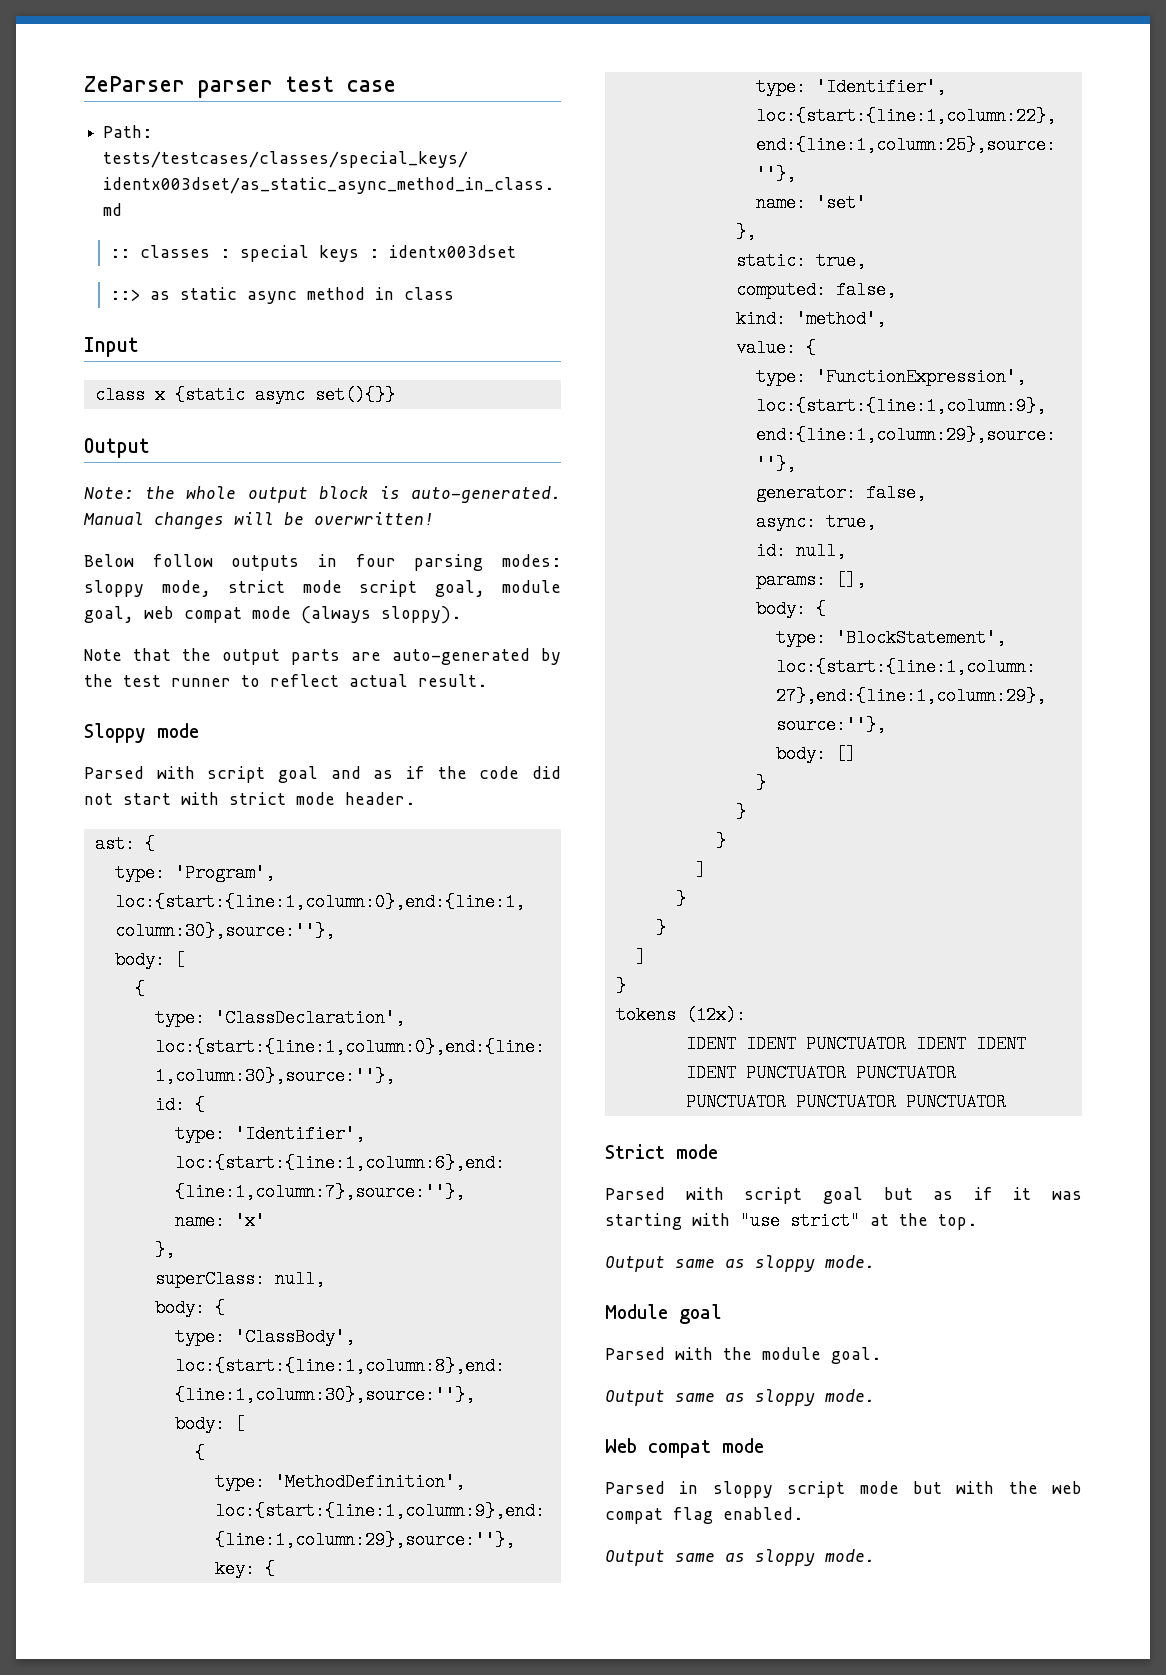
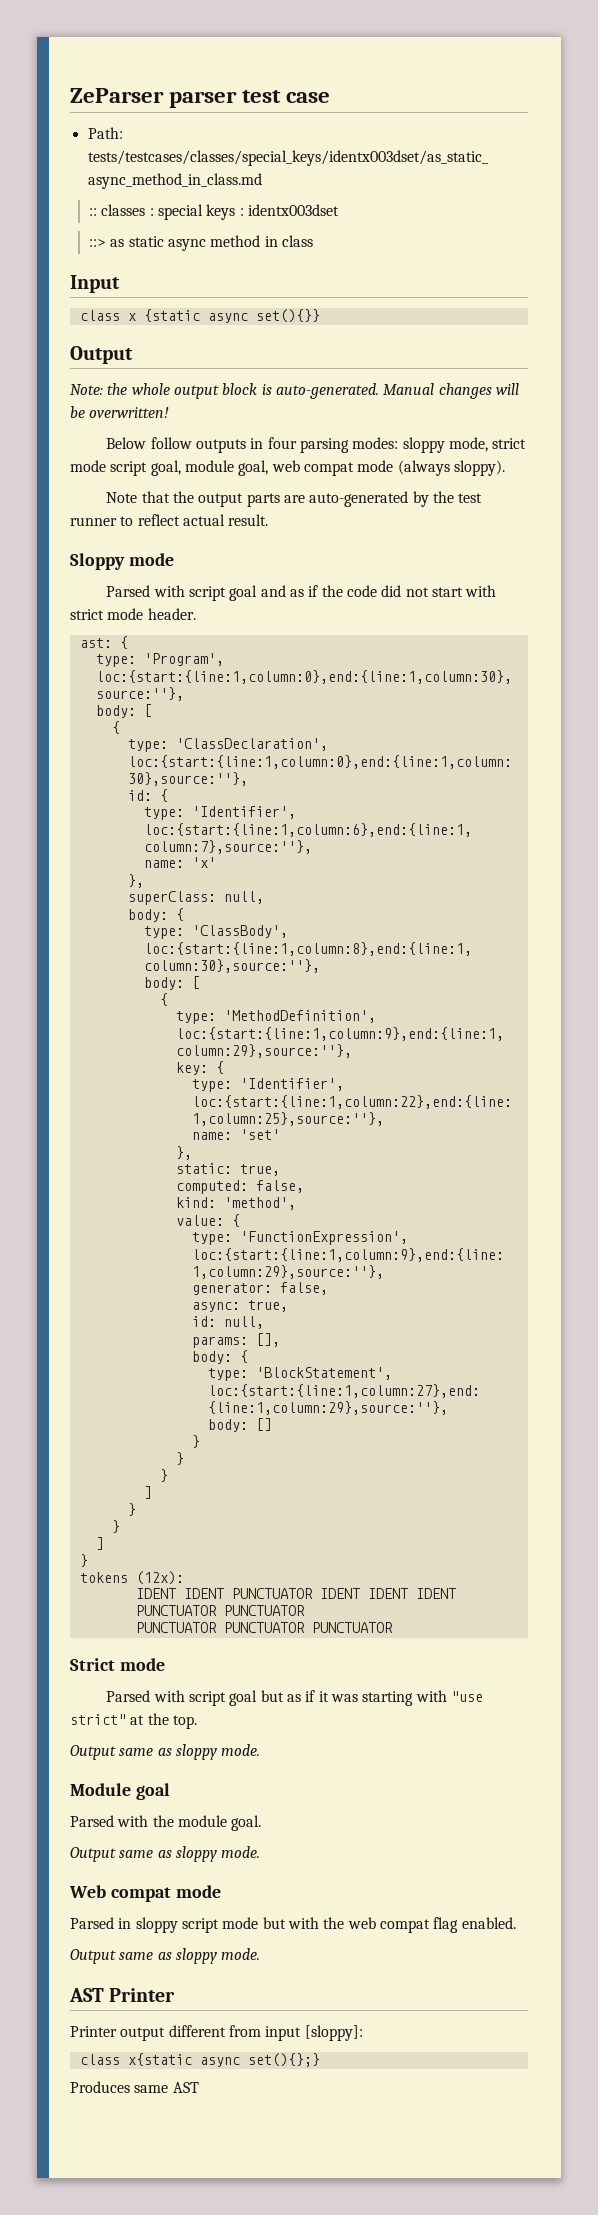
(875, 1555) none -> [69,1988,176,2002] [70,2025,363,2041] [79,2053,320,2067] [70,2081,199,2093] // AST Printer // Printer output different from input [sloppy]: // class x{static async set(){};} // Produces same AST

